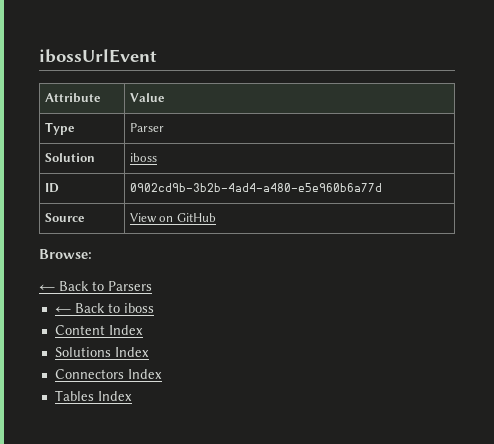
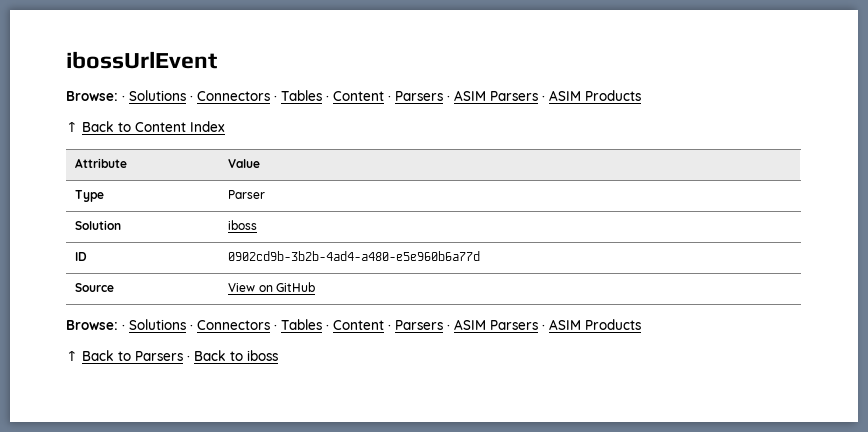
(157, 56) none -> [66,90,641,101] [66,121,225,132] // Browse: · Solutions · Connectors · Tables · Content · Parsers · ASIM Parsers · ASIM Products // ↑ Back to Content Index
[39,284,55,291] // ← -> [122,319,641,330] [66,351,78,361] · Solutions · Connectors · Tables · Content · Parsers · ASIM Parsers · ASIM Products // ↑
[54,306,71,313] // ← -> [187,355,190,361] ·
[54,325,143,335] [54,347,149,357] [54,369,162,379] [54,390,132,401] // Content Index // Solutions Index // Connectors Index // Tables Index -> (278, 355) none

